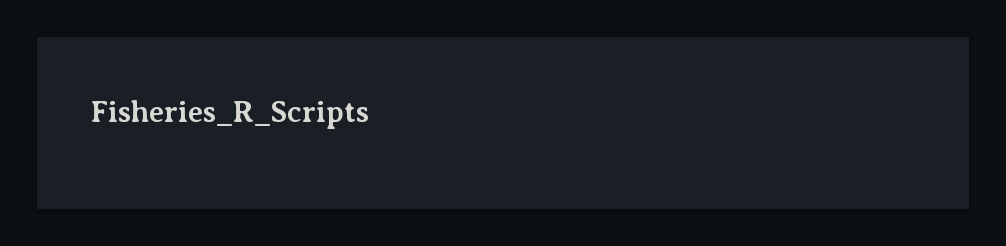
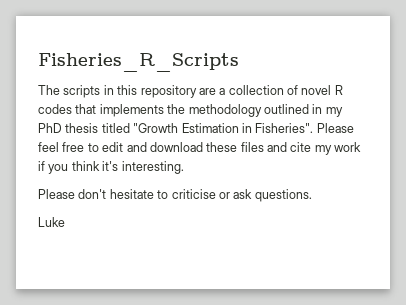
(369, 114) none -> [38,85,343,98] [38,104,343,117] [38,123,354,133] [38,142,362,155] [38,161,184,174] [38,189,312,202] [38,217,65,227] // The scripts in this repository are a collection of novel R codes that implements the methodology outlined in my PhD thesis titled "Growth Estimation in Fisheries". Please feel free to edit and download these files and cite my work if you think it's interesting. // Please don't hesitate to criticise or ask questions. // Luke

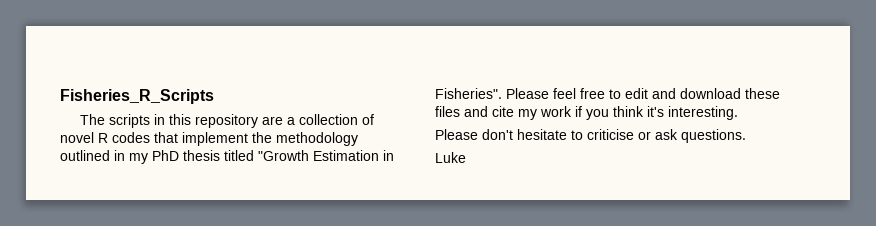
[99,104,164,117] implements -> [182,132,248,146] implement

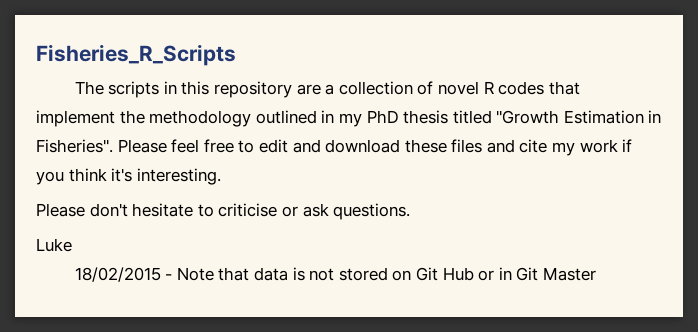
(466, 157) none -> [74,267,596,282] // 18/02/2015 - Note that data is not stored on Git Hub or in Git Master

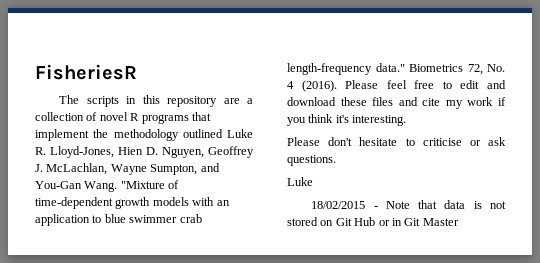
[36,44,236,66] Fisheries_R_Scripts -> [35,64,137,80] FisheriesR
[498,81,545,95] codes -> [141,114,189,124] programs
[321,110,662,127] [36,139,113,153] in my PhD thesis titled "Growth Estimation in Fisheries". -> [227,129,253,138] [35,146,254,158] [35,163,220,175] [35,180,180,192] [35,197,230,209] [35,214,202,226] [287,63,505,75] [287,80,337,92] Luke R. Lloyd‐Jones, Hien D. Nguyen, Geoffrey J. McLachlan, Wayne Sumpton, and You‐Gan Wang. "Mixture of time‐dependent growth models with an application to blue swimmer crab length‐frequency data." Biometrics 72, No. 4 (2016).

